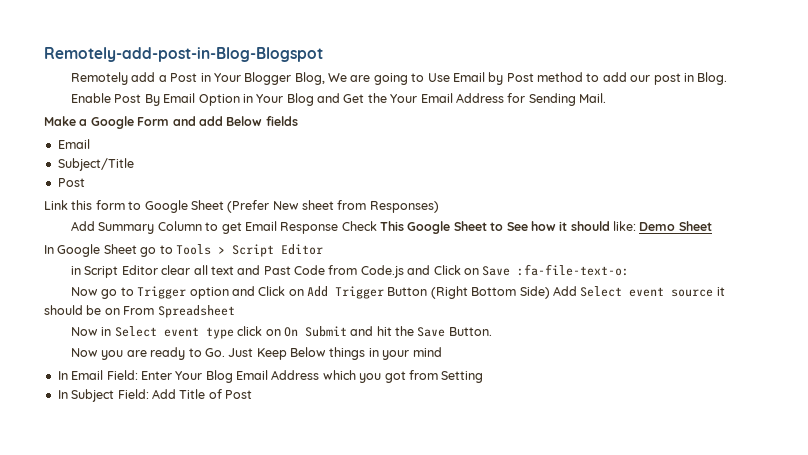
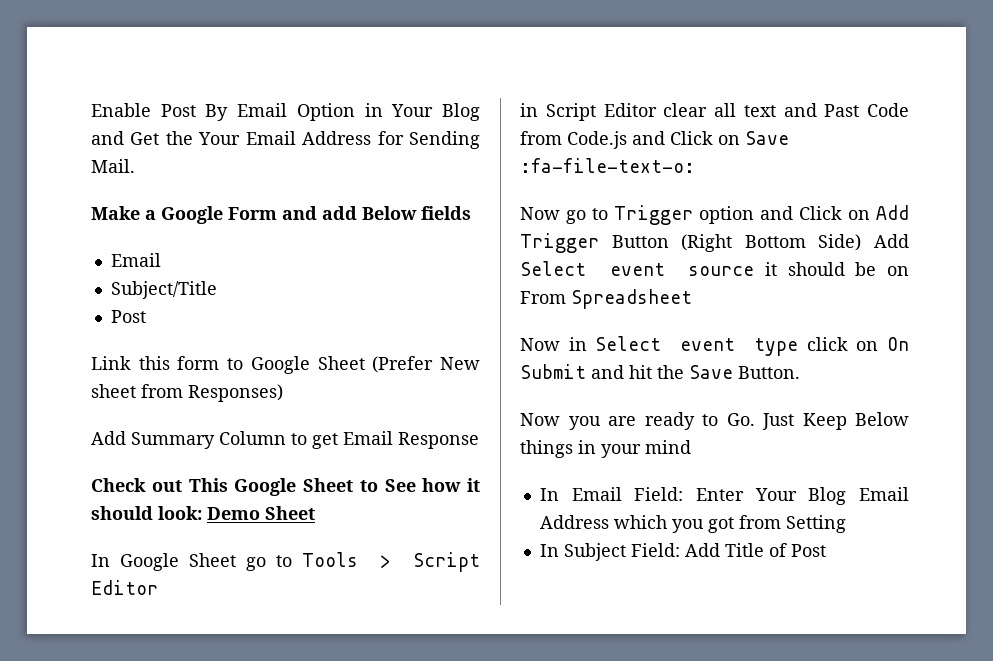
[44,47,323,62] [71,72,728,85] Remotely-add-post-in-Blog-Blogspot // Remotely add a Post in Your Blogger Blog, We are going to Use Email by Post method to add our post in Blog. // -> (91, 110) none
[341,221,377,231] Check -> [91,478,182,492] // Check out
[613,221,637,231] like: -> [158,506,202,520] look:

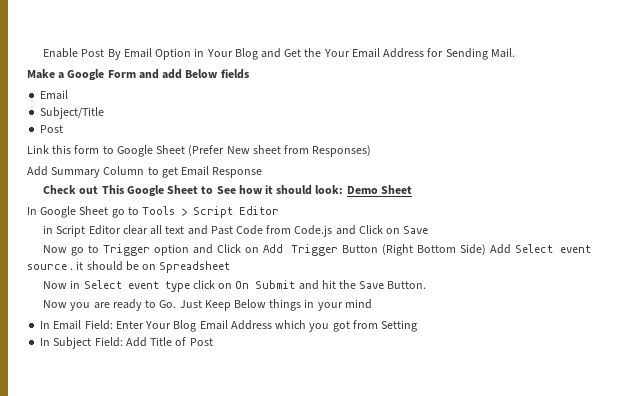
[520,158,695,173] :fa-file-text-o: -> (429, 230) none
(755, 271) none -> [70,268,74,270] .
[520,291,566,304] From -> (157, 267) none

